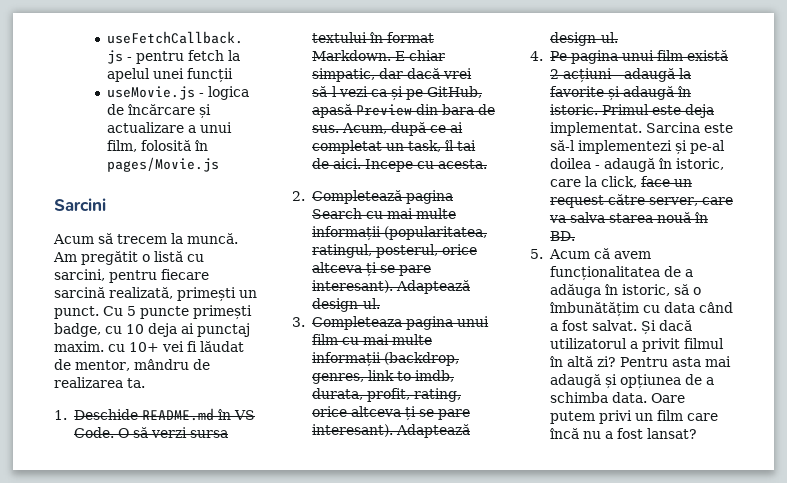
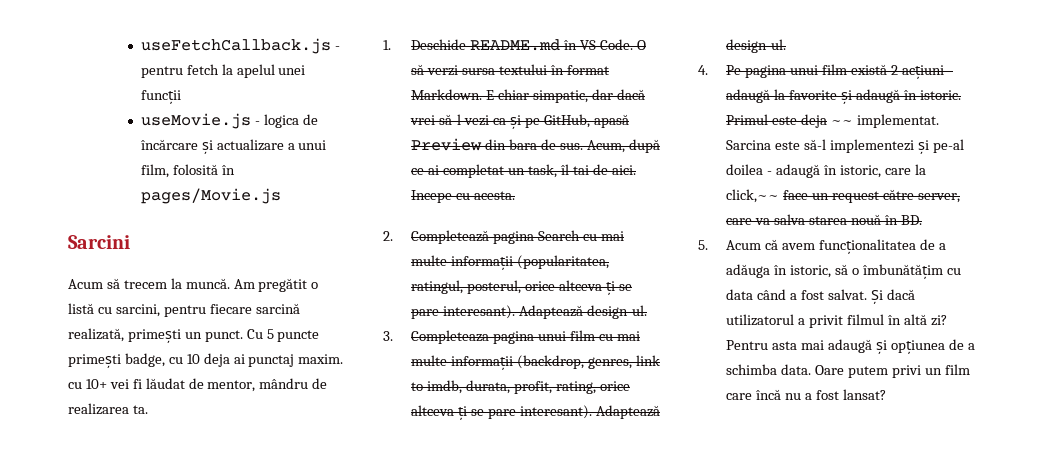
(714, 111) none -> [831,120,854,125] ~~
[600,176,637,188] click, -> [726,189,780,203] click,~~

